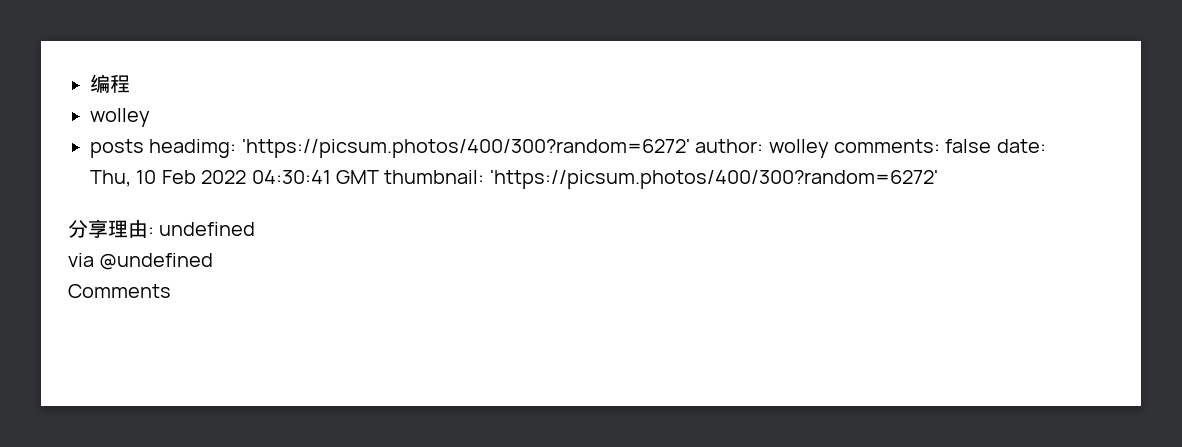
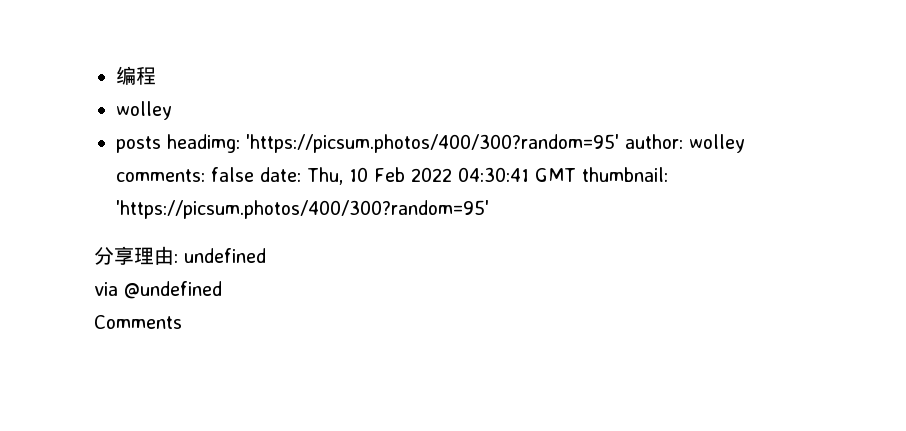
[241,139,690,158] 'https://picsum.photos/400/300?random=6272' -> [246,134,619,153] 'https://picsum.photos/400/300?random=95'
[489,170,938,189] 'https://picsum.photos/400/300?random=6272' -> [116,200,489,219] 'https://picsum.photos/400/300?random=95'

